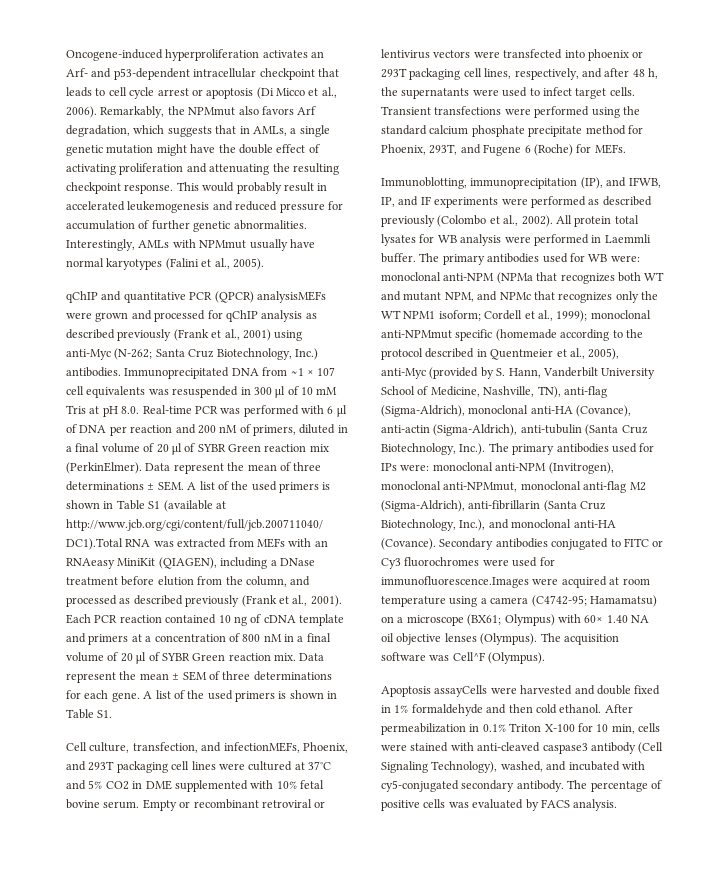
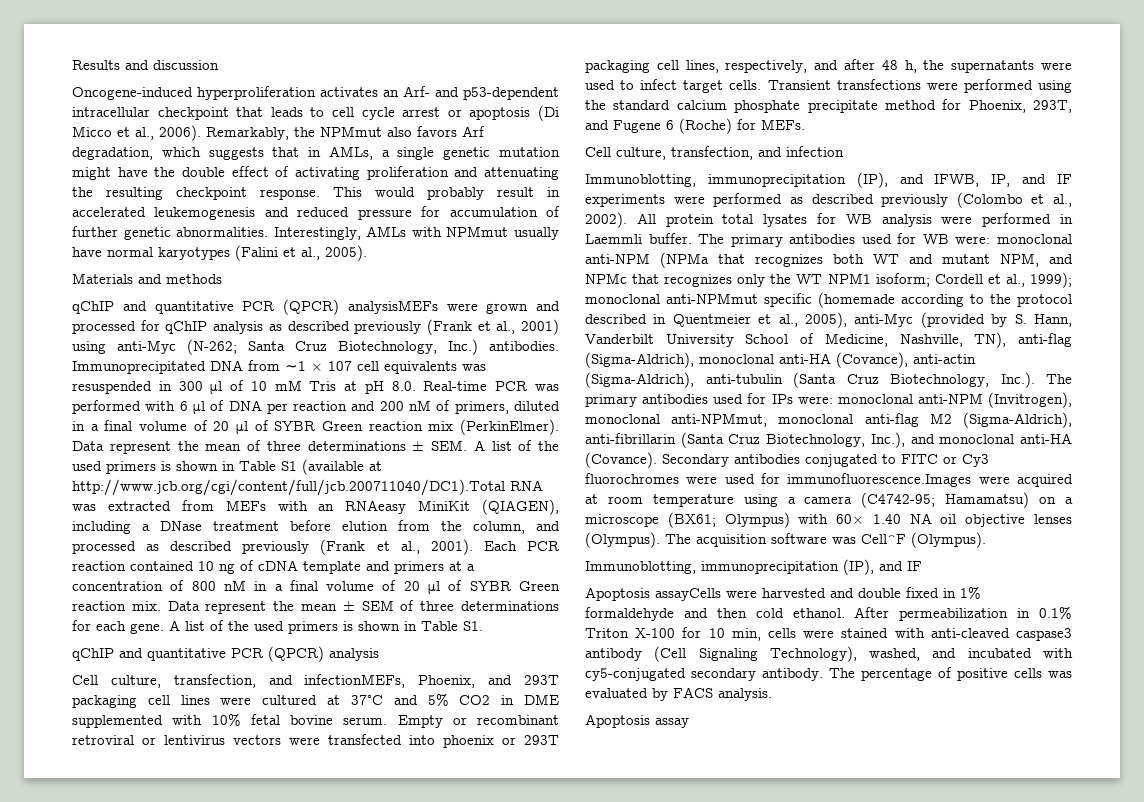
(66, 55) none -> [72,60,219,70] Results and discussion //
(264, 264) none -> [72,273,222,284] // Materials and methods
(113, 714) none -> [72,646,379,662] // qChIP and quantitative PCR (QPCR) analysis
(626, 149) none -> [585,146,844,160] // Cell culture, transfection, and infection
(546, 658) none -> [585,559,922,575] // Immunoblotting, immunoprecipitation (IP), and IF
(618, 805) none -> [585,714,689,728] // Apoptosis assay

